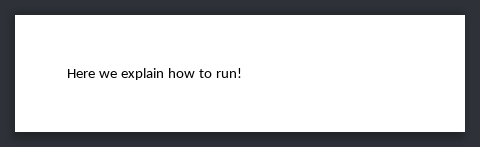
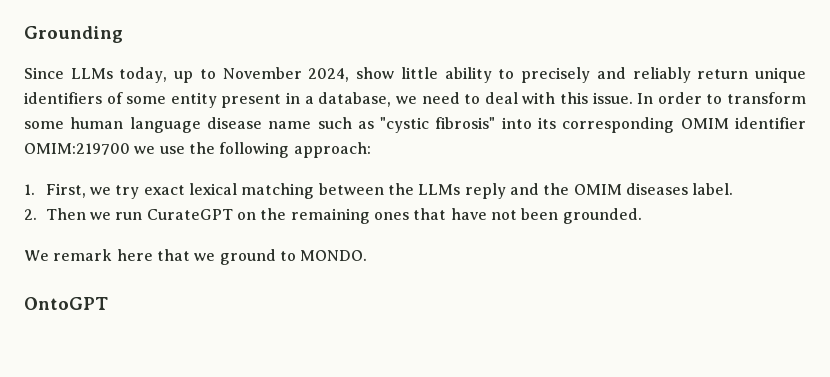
[67,68,242,80] Here we explain how to run! -> [24,26,123,43] [24,67,807,83] [24,92,806,108] [24,117,806,133] [24,142,371,158] [24,183,734,199] [24,208,642,224] [24,249,368,265] [24,297,108,310] Grounding // Since LLMs today, up to November 2024, show little ability to precisely and reliably return unique identifiers of some entity present in a database, we need to deal with this issue. In order to transform some human language disease name such as "cystic fibrosis" into its corresponding OMIM identifier OMIM:219700 we use the following approach: // 1. First, we try exact lexical matching between the LLMs reply and the OMIM diseases label. // 2. Then we run CurateGPT on the remaining ones that have not been grounded. // We remark here that we ground to MONDO. // OntoGPT

